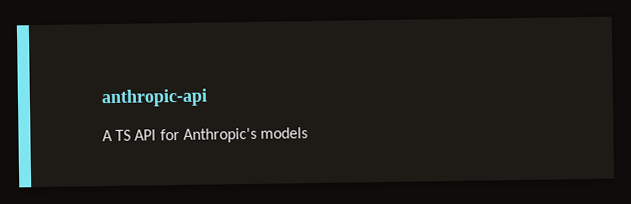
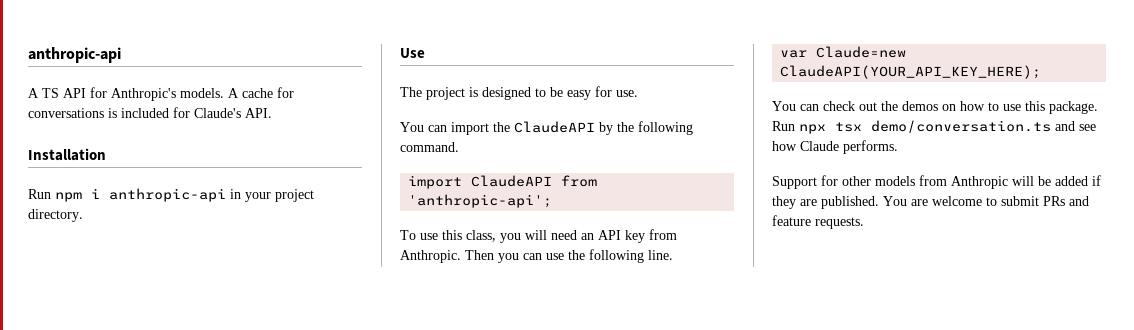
[259,127,308,139] models -> [180,87,294,98] [28,107,272,118] [28,148,106,161] [28,188,314,202] [28,209,83,222] [400,48,425,58] [400,86,638,100] [400,121,693,135] [400,142,459,152] [408,175,598,189] [408,194,553,208] [400,229,677,243] [400,249,673,263] [780,46,907,58] [780,65,1042,79] [772,101,1098,114] [772,120,1096,134] [772,140,898,154] [772,175,1101,189] [772,196,1089,209] [772,215,864,229] models. A cache for conversations is included for Claude's API. // Installation // Run npm i anthropic-api in your project directory. // Use // The project is designed to be easy for use. // You can import the ClaudeAPI by the following command. // import ClaudeAPI from 'anthropic-api'; // To use this class, you will need an API key from Anthropic. Then you can use the following line. // var Claude=new ClaudeAPI(YOUR_API_KEY_HERE); // You can check out the demos on how to use this package. Run npx tsx demo/conversation.ts and see how Claude performs. // Support for other models from Anthropic will be added if they are published. You are welcome to submit PRs and feature requests.

